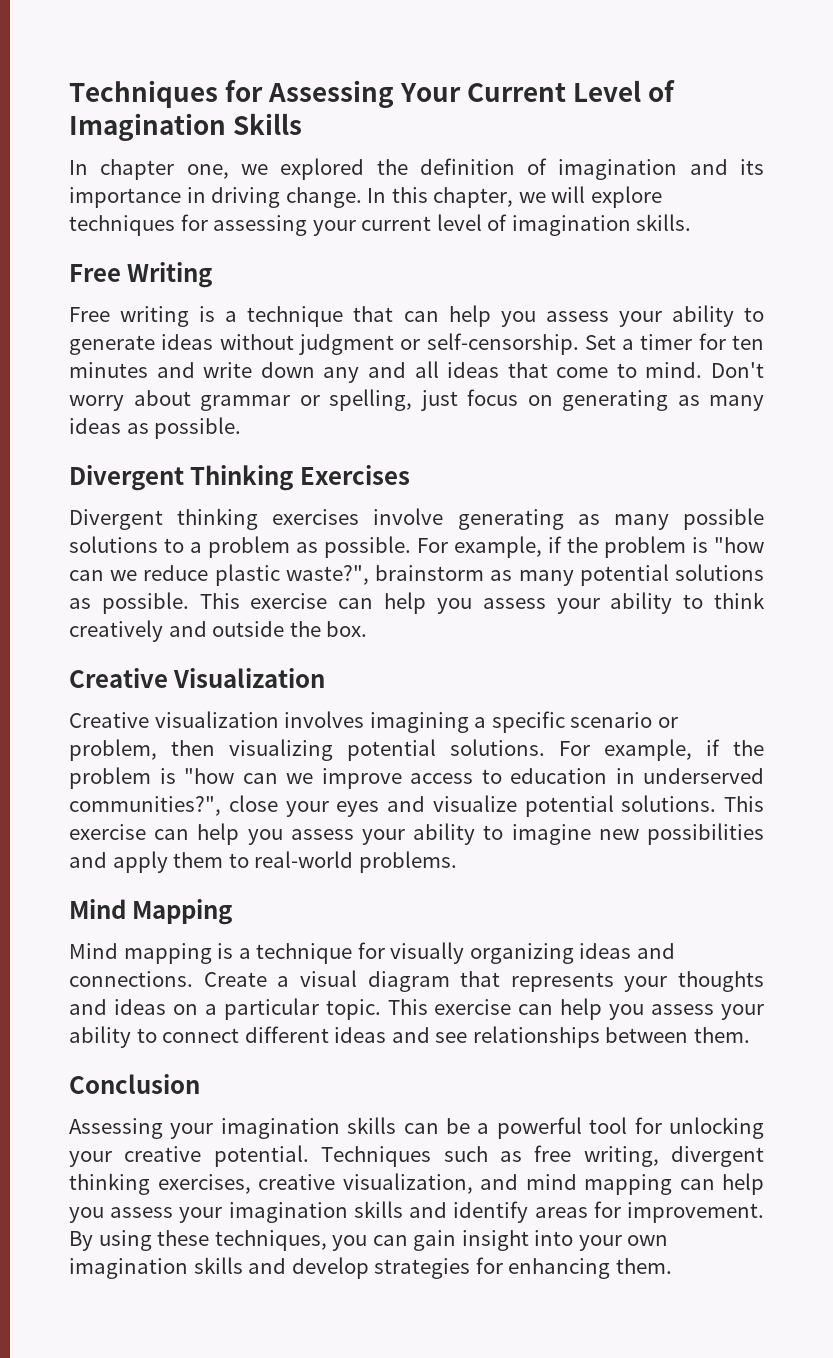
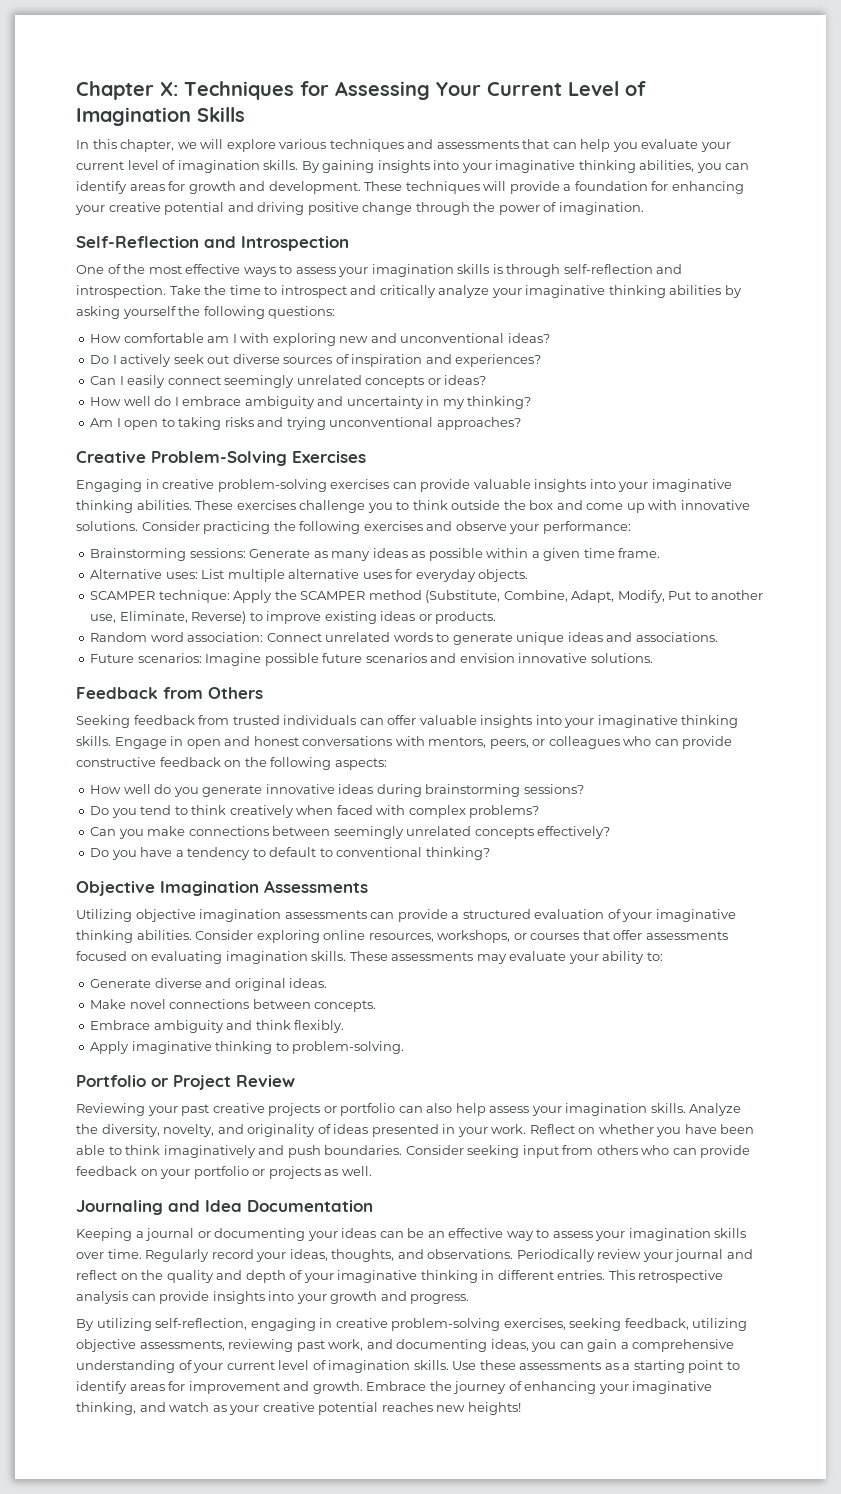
(69, 94) none -> [76,81,178,100] Chapter X:
[100,158,764,180] [69,187,387,208] chapter one, we explored the definition of imagination and its importance in driving change. In -> (89, 144) none
[69,214,692,236] [69,262,213,288] [69,305,765,327] [69,333,764,355] [69,361,765,383] [69,389,764,411] [69,417,242,439] [69,465,410,491] [69,508,764,530] [69,536,764,558] [69,564,764,586] [69,592,766,614] [69,620,368,642] [69,668,326,688] [69,711,678,733] [69,739,764,761] [69,767,764,789] [69,795,764,817] [69,823,764,845] [69,851,457,873] [69,899,233,925] [69,942,675,964] [69,970,764,992] [69,998,764,1020] [69,1026,750,1048] [69,1074,200,1094] [69,1117,764,1139] [69,1145,764,1167] [69,1173,764,1195] [69,1201,764,1223] [69,1230,669,1251] [69,1257,672,1279] techniques for assessing your current level of imagination skills. // Free Writing // Free writing is a technique that can help you assess your ability to generate ideas without judgment or self-censorship. Set a timer for ten minutes and write down any and all ideas that come to mind. Don't worry about grammar or spelling, just focus on generating as many ideas as possible. // Divergent Thinking Exercises // Divergent thinking exercises involve generating as many possible solutions to a problem as possible. For example, if the problem is "how can we reduce plastic waste?", brainstorm as many potential solutions as possible. This exercise can help you assess your ability to think creatively and outside the box. // Creative Visualization // Creative visualization involves imagining a specific scenario or problem, then visualizing potential solutions. For example, if the problem is "how can we improve access to education in underserved communities?", close your eyes and visualize potential solutions. This exercise can help you assess your ability to imagine new possibilities and apply them to real-world problems. // Mind Mapping // Mind mapping is a technique for visually organizing ideas and connections. Create a visual diagram that represents your thoughts and ideas on a particular topic. This exercise can help you assess your ability to connect different ideas and see relationships between them. // Conclusion // Assessing your imagination skills can be a powerful tool for unlocking your creative potential. Techniques such as free writing, divergent thinking exercises, creative visualization, and mind mapping can help you assess your imagination skills and identify areas for improvement. By using these techniques, you can gain insight into your own imagination skills and develop strategies for enhancing them. -> [279,139,731,152] [76,160,750,173] [76,181,744,194] [75,202,644,215] [76,236,349,251] [76,264,683,277] [76,285,742,298] [76,306,336,319] [90,333,550,346] [90,354,542,367] [90,375,487,388] [90,396,532,409] [90,417,521,430] [76,451,366,466] [76,479,732,492] [76,500,750,513] [76,521,631,534] [90,548,661,561] [90,569,529,582] [90,590,764,603] [90,611,497,624] [90,632,718,645] [90,653,653,666] [76,687,263,699] [76,715,739,728] [76,736,733,749] [76,757,387,770] [90,784,584,797] [90,805,540,818] [90,826,611,839] [90,847,490,860] [76,880,368,896] [76,909,736,922] [76,930,728,943] [76,951,663,964] [90,978,328,991] [90,999,377,1012] [90,1020,345,1033] [90,1041,405,1054] [76,1075,295,1090] [76,1103,742,1116] [76,1124,755,1137] [76,1145,751,1158] [76,1166,372,1179] [76,1200,373,1215] [76,1228,747,1241] [76,1249,753,1262] [76,1270,724,1283] [76,1291,470,1304] [76,1318,748,1331] [76,1339,735,1352] [76,1360,740,1373] [76,1381,713,1394] [76,1402,521,1415] various techniques and assessments that can help you evaluate your current level of imagination skills. By gaining insights into your imaginative thinking abilities, you can identify areas for growth and development. These techniques will provide a foundation for enhancing your creative potential and driving positive change through the power of imagination. // Self-Reflection and Introspection // One of the most effective ways to assess your imagination skills is through self-reflection and introspection. Take the time to introspect and critically analyze your imaginative thinking abilities by asking yourself the following questions: // How comfortable am I with exploring new and unconventional ideas? // Do I actively seek out diverse sources of inspiration and experiences? // Can I easily connect seemingly unrelated concepts or ideas? // How well do I embrace ambiguity and uncertainty in my thinking? // Am I open to taking risks and trying unconventional approaches? // Creative Problem-Solving Exercises // Engaging in creative problem-solving exercises can provide valuable insights into your imaginative thinking abilities. These exercises challenge you to think outside the box and come up with innovative solutions. Consider practicing the following exercises and observe your performance: // Brainstorming sessions: Generate as many ideas as possible within a given time frame. // Alternative uses: List multiple alternative uses for everyday objects. // SCAMPER technique: Apply the SCAMPER method (Substitute, Combine, Adapt, Modify, Put to another use, Eliminate, Reverse) to improve existing ideas or products. // Random word association: Connect unrelated words to generate unique ideas and associations. // Future scenarios: Imagine possible future scenarios and envision innovative solutions. // Feedback from Others // Seeking feedback from trusted individuals can offer valuable insights into your imaginative thinking skills. Engage in open and honest conversations with mentors, peers, or colleagues who can provide constructive feedback on the following aspects: // How well do you generate innovative ideas during brainstorming sessions? // Do you tend to think creatively when faced with complex problems? // Can you make connections between seemingly unrelated concepts effectively? // Do you have a tendency to default to conventional thinking? // Objective Imagination Assessments // Utilizing objective imagination assessments can provide a structured evaluation of your imaginative thinking abilities. Consider exploring online resources, workshops, or courses that offer assessments focused on evaluating imagination skills. These assessments may evaluate your ability to: // Generate diverse and original ideas. // Make novel connections between concepts. // Embrace ambiguity and think flexibly. // Apply imaginative thinking to problem-solving. // Portfolio or Project Review // Reviewing your past creative projects or portfolio can also help assess your imagination skills. Analyze the diversity, novelty, and originality of ideas presented in your work. Reflect on whether you have been able to think imaginatively and push boundaries. Consider seeking input from others who can provide feedback on your portfolio or projects as well. // Journaling and Idea Documentation // Keeping a journal or documenting your ideas can be an effective way to assess your imagination skills over time. Regularly record your ideas, thoughts, and observations. Periodically review your journal and reflect on the quality and depth of your imaginative thinking in different entries. This retrospective analysis can provide insights into your growth and progress. // By utilizing self-reflection, engaging in creative problem-solving exercises, seeking feedback, utilizing objective assessments, reviewing past work, and documenting ideas, you can gain a comprehensive understanding of your current level of imagination skills. Use these assessments as a starting point to identify areas for improvement and growth. Embrace the journey of enhancing your imaginative thinking, and watch as your creative potential reaches new heights!

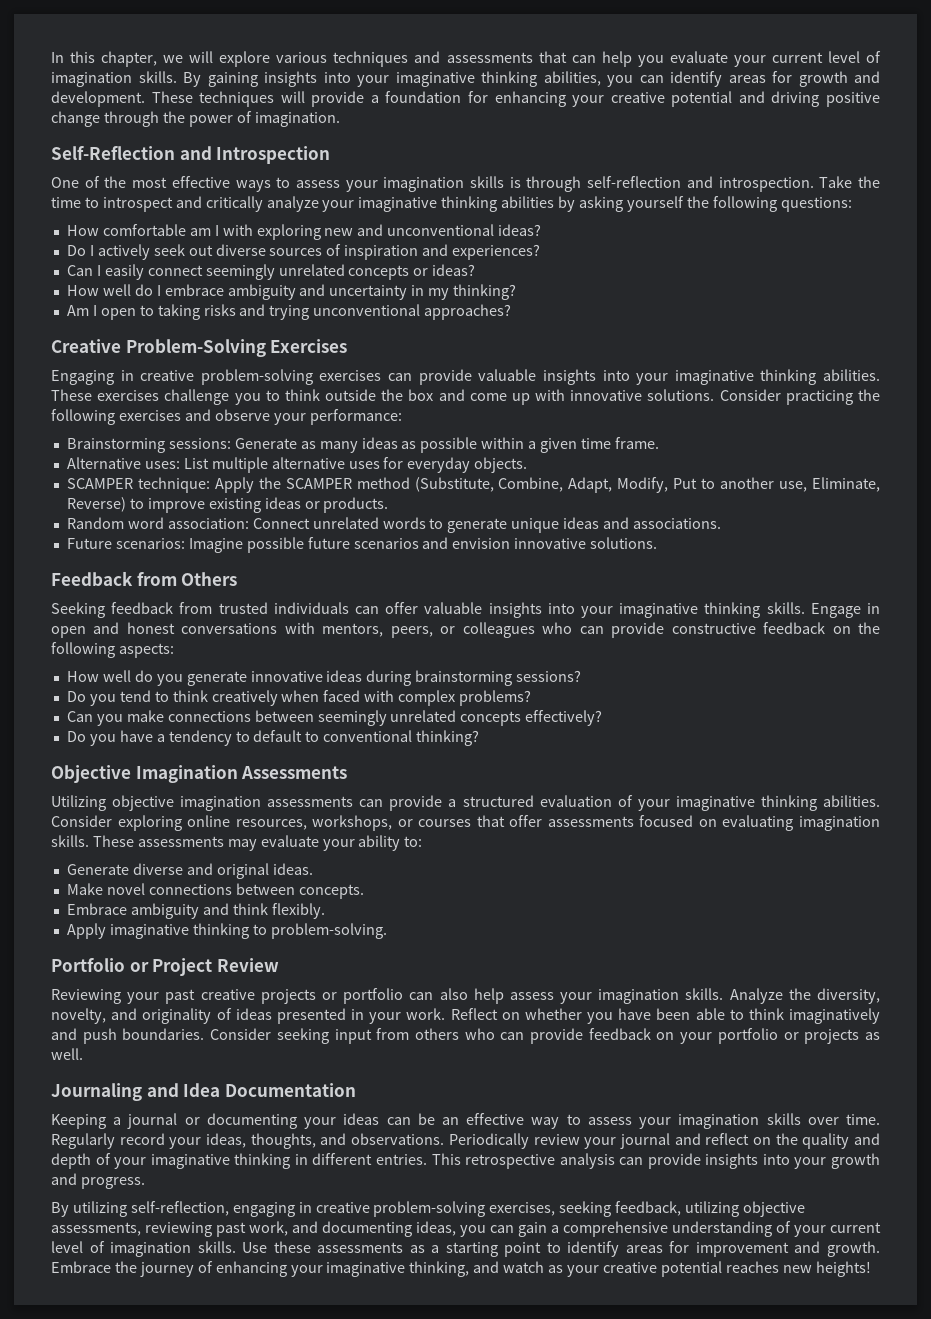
[76,81,646,100] [76,107,245,126] Chapter X: Techniques for Assessing Your Current Level of Imagination Skills // -> (51, 57) none

